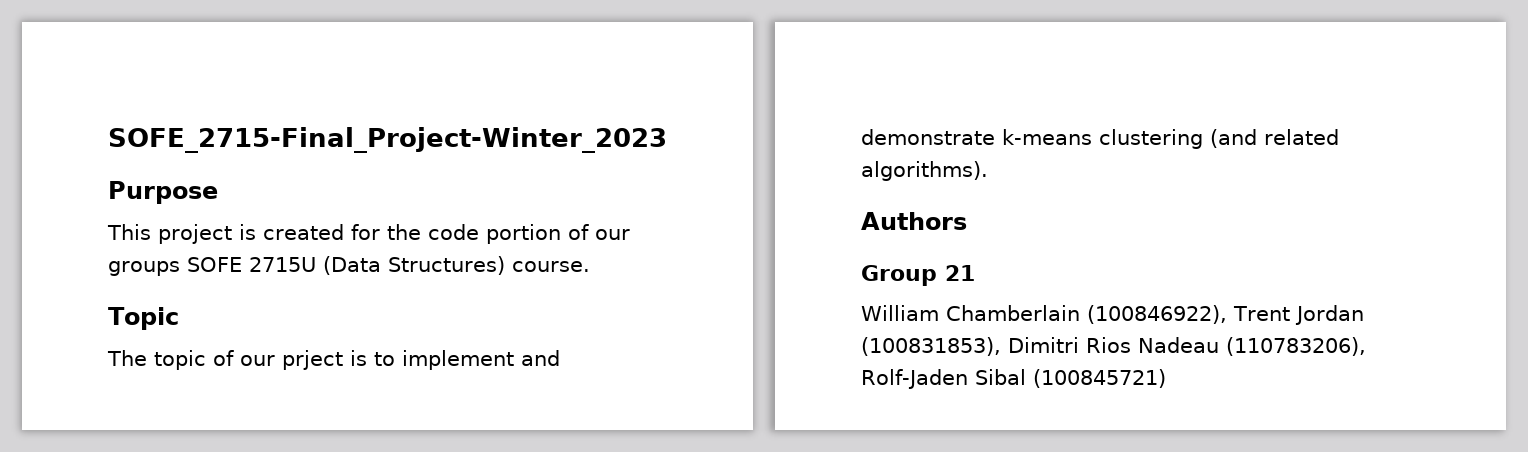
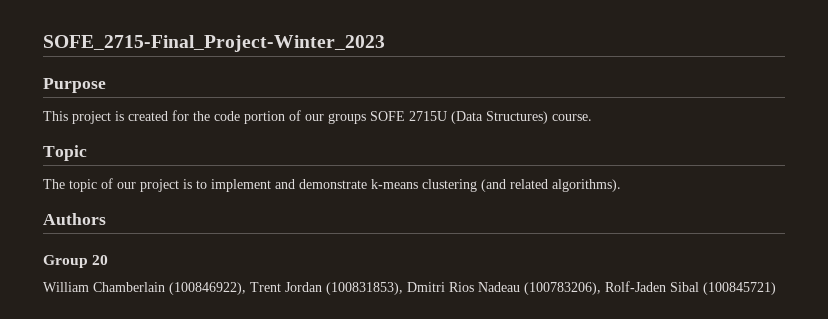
[282,350,343,370] prject -> [140,179,179,192] project
[945,265,975,281] 21 -> [92,255,109,265] 20
[1008,337,1079,353] Dimitri -> [407,282,445,292] Dmitri
[1226,337,1366,356] (110783206), -> [524,282,601,295] (100783206),

